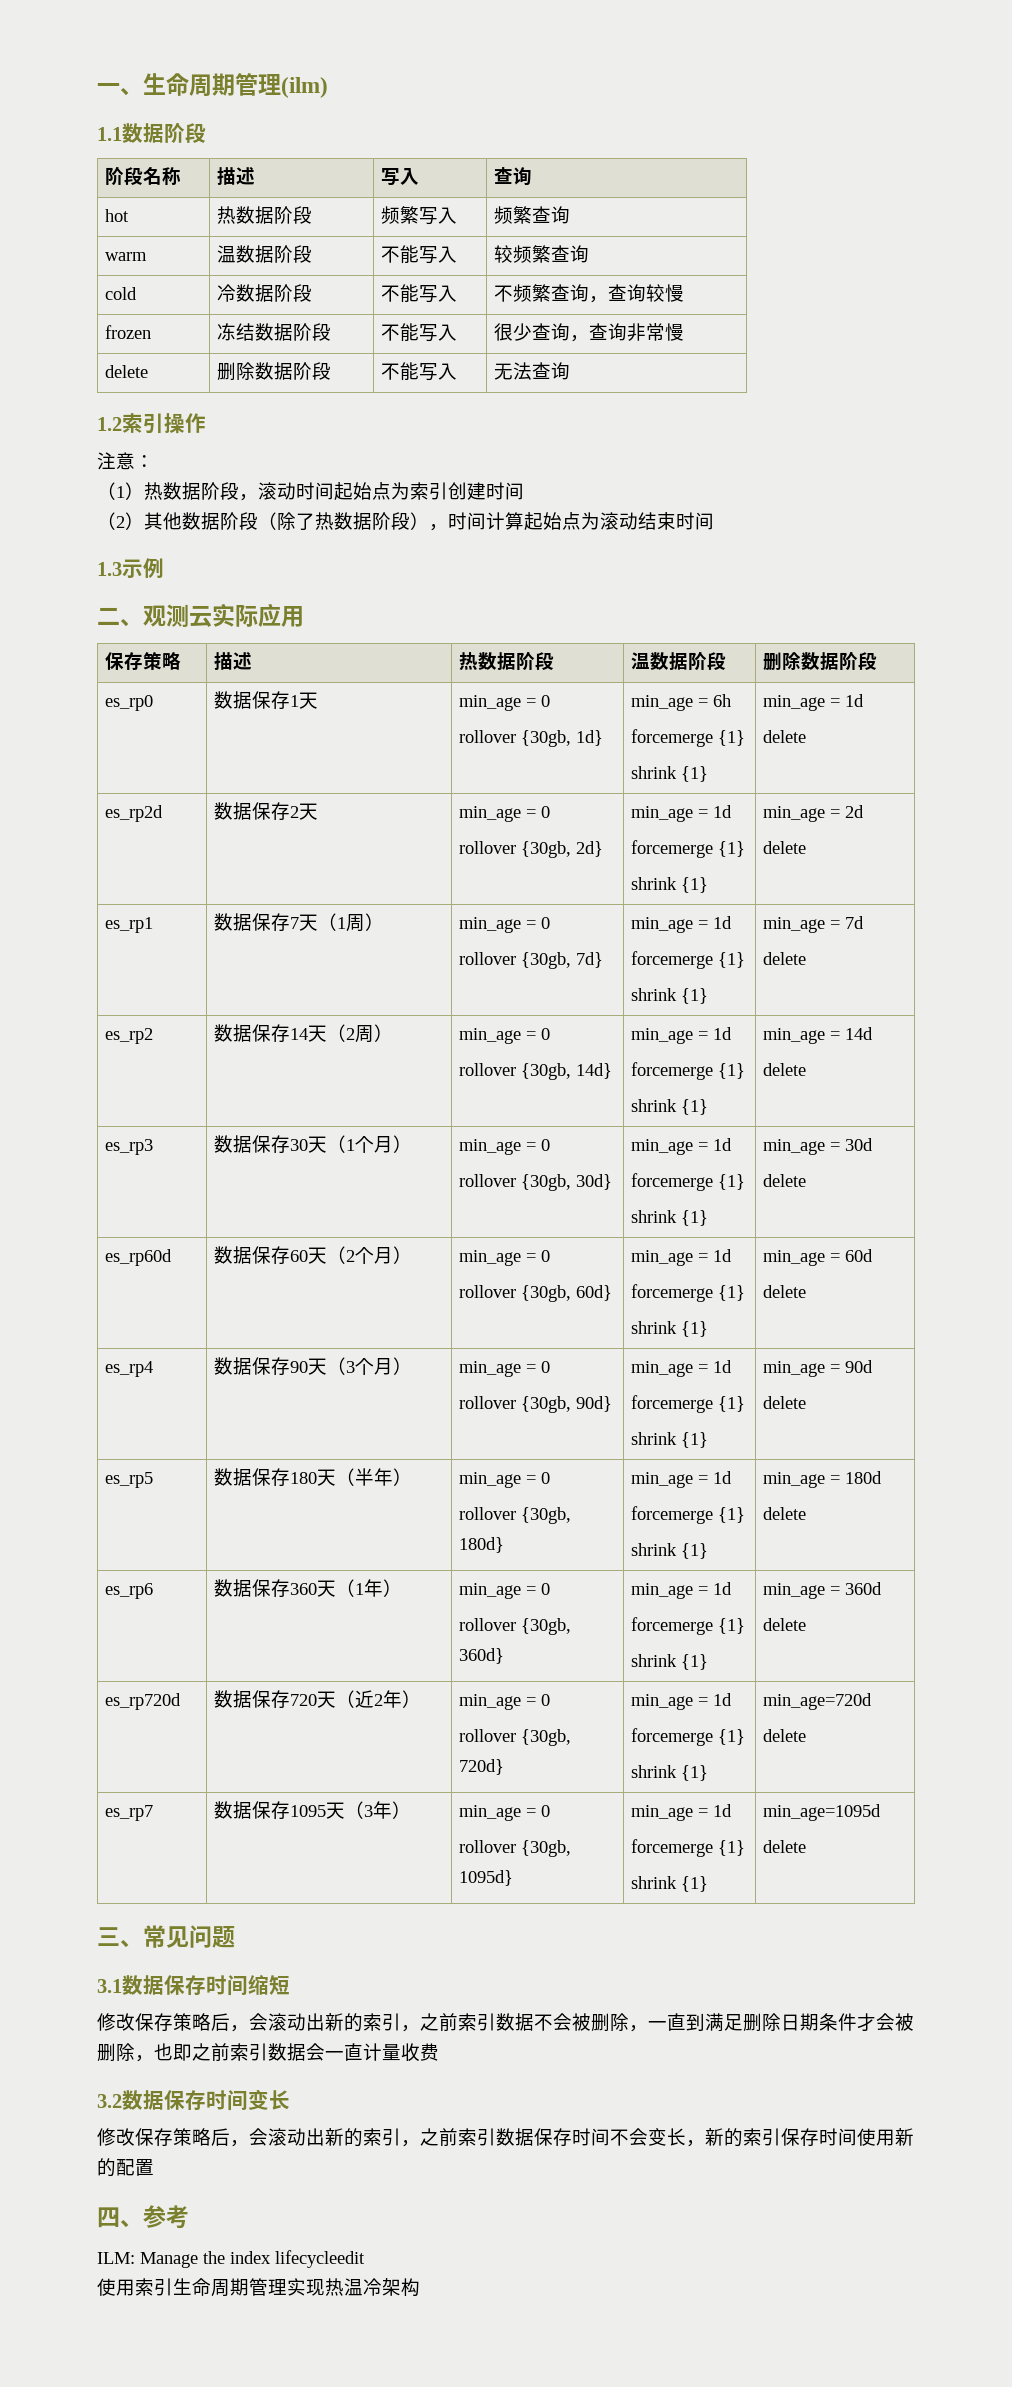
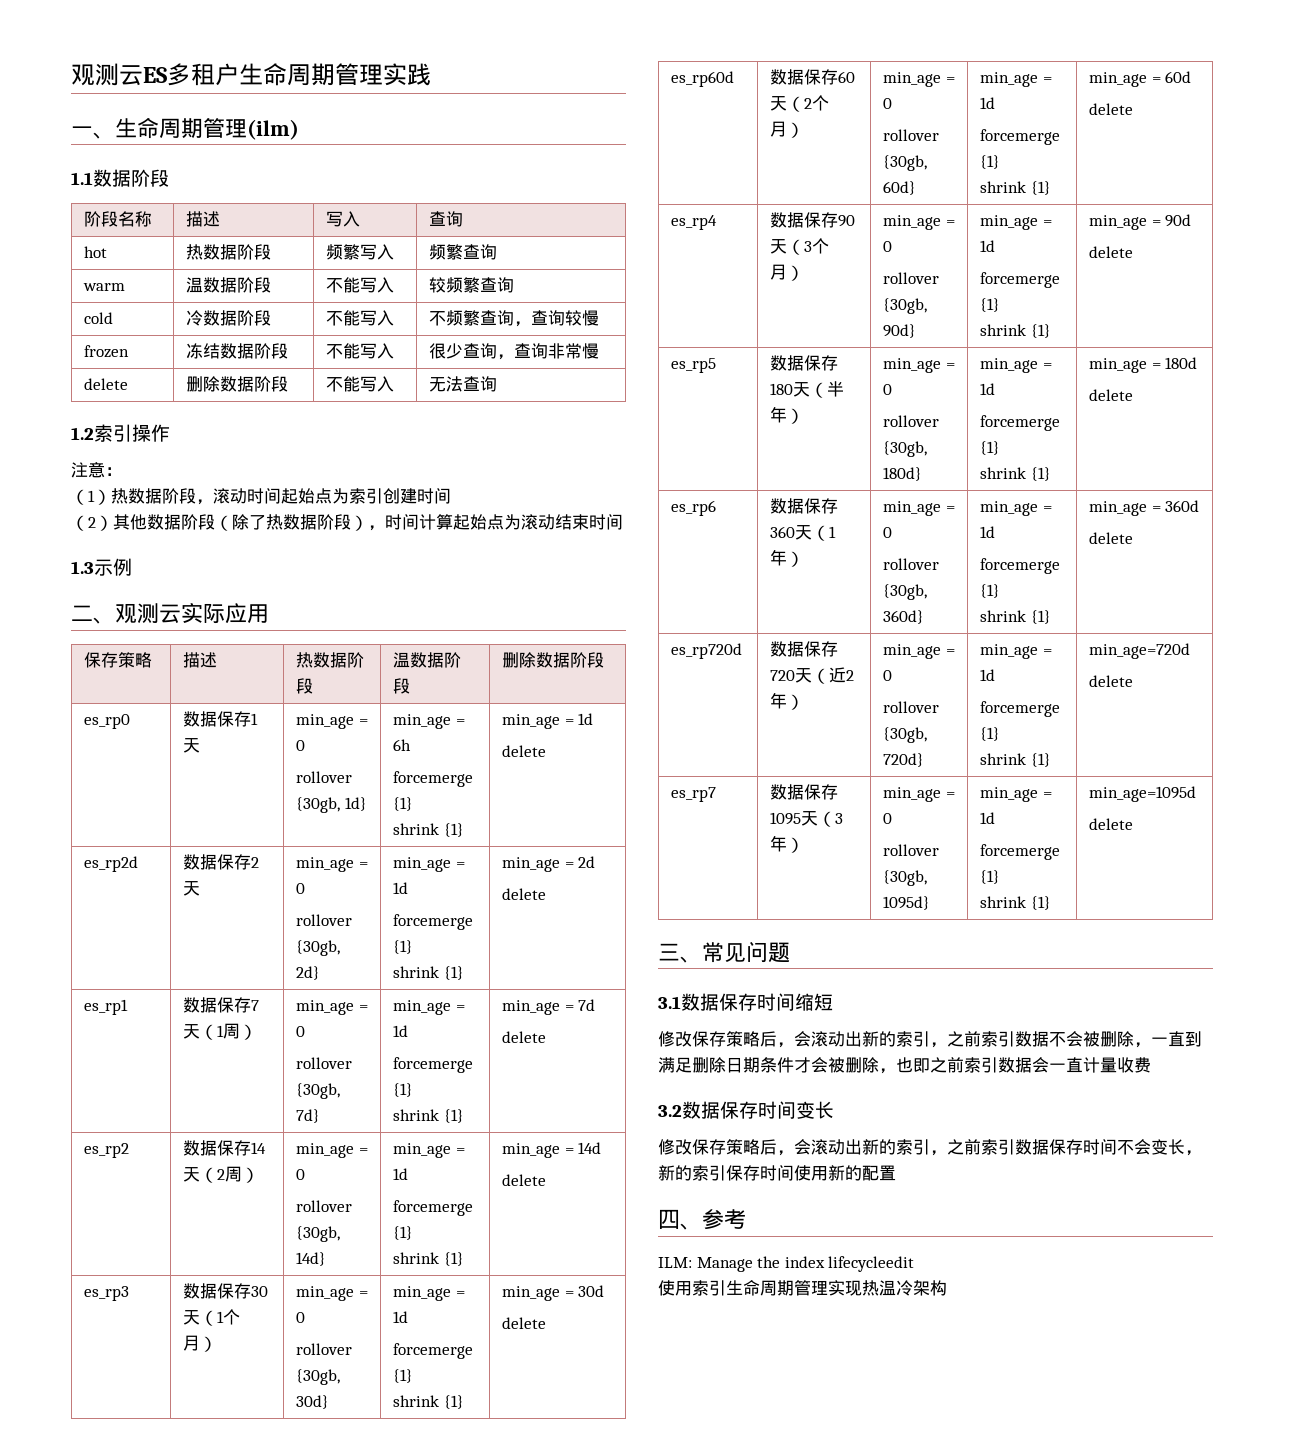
(97, 88) none -> [71,63,431,86] 观测云ES多租户生命周期管理实践 //

